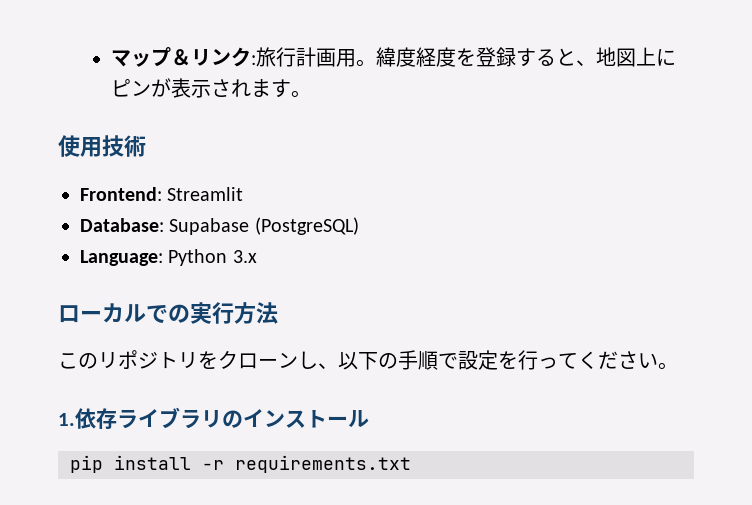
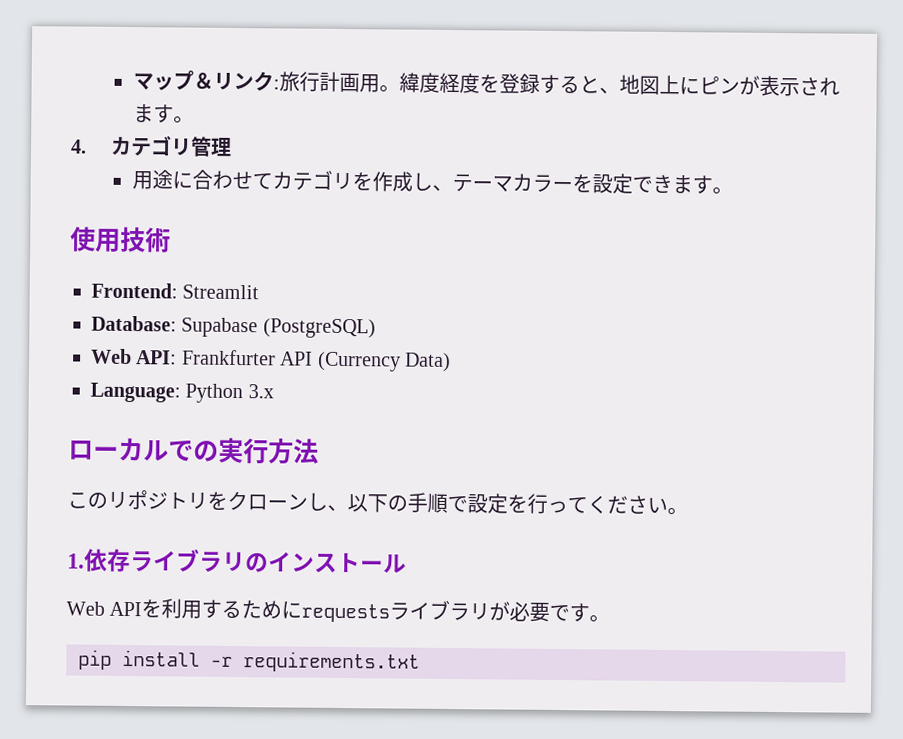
(312, 94) none -> [70,135,232,157] [131,169,733,195] // 4.カテゴリ管理 // 用途に合わせてカテゴリを作成し、テーマカラーを設定できます。
(359, 226) none -> [91,348,451,372] // Web API: Frankfurter API (Currency Data)
(369, 419) none -> [66,598,611,623] // Web APIを利用するためにrequestsライブラリが必要です。

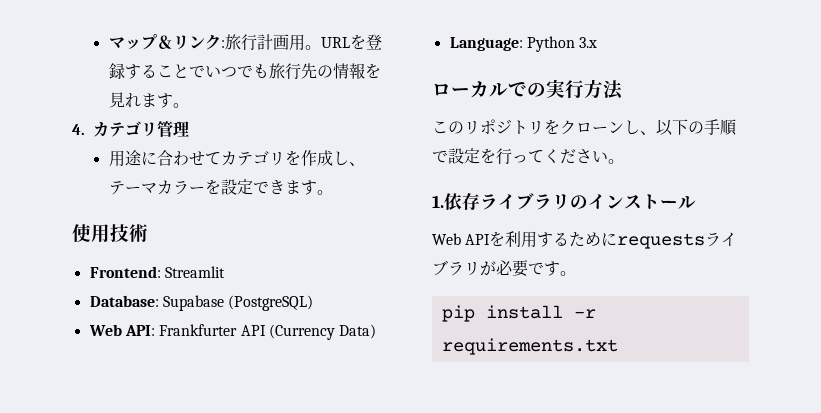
[398,72,480,94] 緯度経度 -> [320,37,350,48] URL
[578,74,820,97] と、地図上にピンが表示さ -> [156,63,381,80] [108,92,125,108] ことでいつでも旅行先の情報を見

